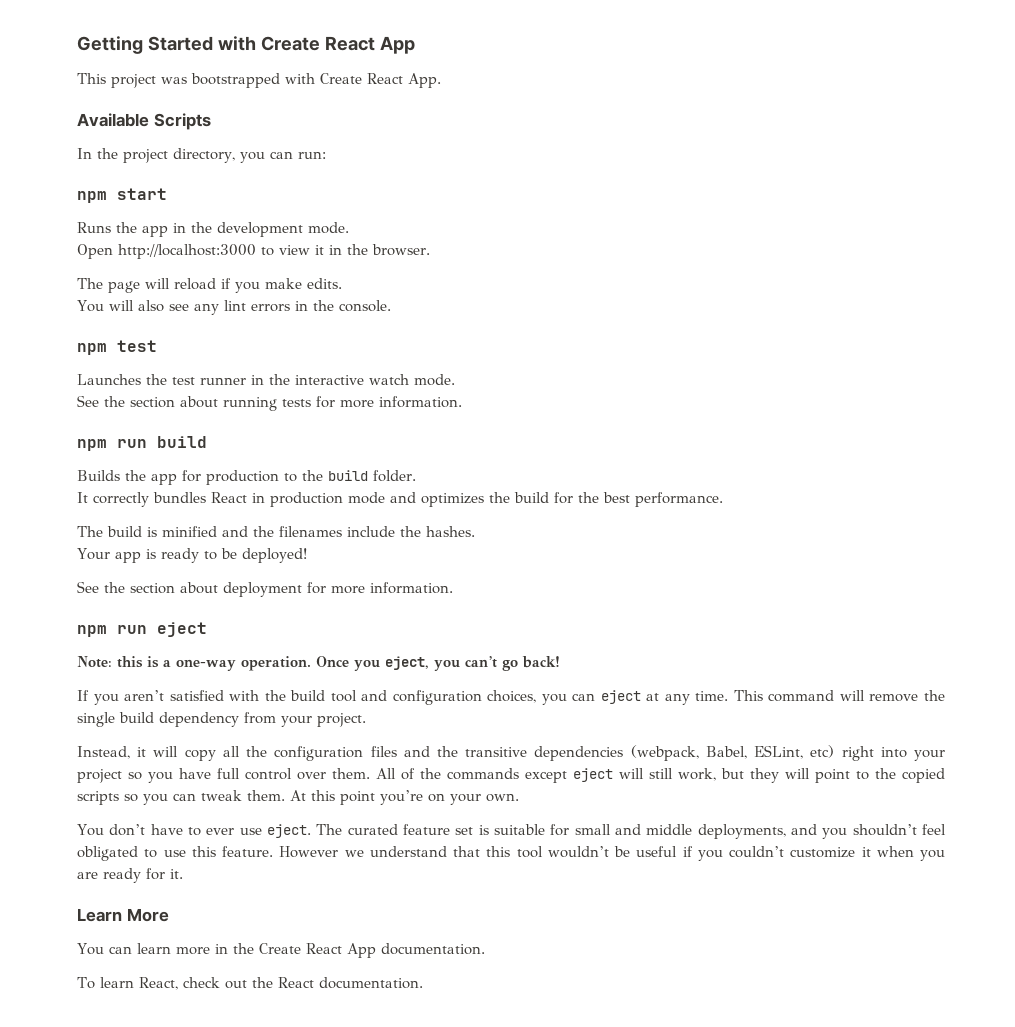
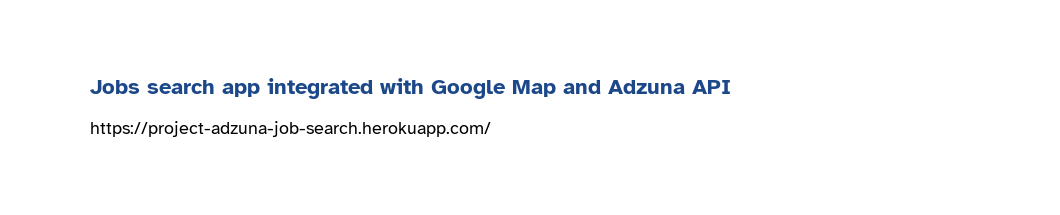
[77,36,415,54] [77,73,441,88] [77,113,211,130] [77,148,326,163] [77,188,167,203] [77,222,349,237] [77,244,430,259] [77,278,342,293] [77,300,391,315] [77,340,157,355] [77,374,455,386] [77,395,462,411] [77,436,207,451] [77,470,416,485] [77,492,723,507] [77,526,475,537] [77,548,307,563] [77,581,453,597] [77,622,207,637] [77,656,560,671] [77,690,945,705] [77,712,366,727] [77,745,945,761] [77,768,945,783] [77,790,519,805] [77,824,947,839] [77,846,945,861] [77,868,183,883] [77,908,169,922] [77,943,485,958] [77,977,423,990] Getting Started with Create React App // This project was bootstrapped with Create React App. // Available Scripts // In the project directory, you can run: // npm start // Runs the app in the development mode. // Open http://localhost:3000 to view it in the browser. // The page will reload if you make edits. // You will also see any lint errors in the console. // npm test // Launches the test runner in the interactive watch mode. // See the section about running tests for more information. // npm run build // Builds the app for production to the build folder. // It correctly bundles React in production mode and optimizes the build for the best performance. // The build is minified and the filenames include the hashes. // Your app is ready to be deployed! // See the section about deployment for more information. // npm run eject // Note: this is a one-way operation. Once you eject, you can’t go back! // If you aren’t satisfied with the build tool and configuration choices, you can eject at any time. This command will remove the single build dependency from your project. // Instead, it will copy all the configuration files and the transitive dependencies (webpack, Babel, ESLint, etc) right into your project so you have full control over them. All of the commands except eject will still work, but they will point to the copied scripts so you can tweak them. At this point you’re on your own. // You don’t have to ever use eject. The curated feature set is suitable for small and middle deployments, and you shouldn’t feel obligated to use this feature. However we understand that this tool wouldn’t be useful if you couldn’t customize it when you are ready for it. // Learn More // You can learn more in the Create React App documentation. // To learn React, check out the React documentation. -> [90,78,731,99] [90,121,491,137] Jobs search app integrated with Google Map and Adzuna API // https://project-adzuna-job-search.herokuapp.com/

